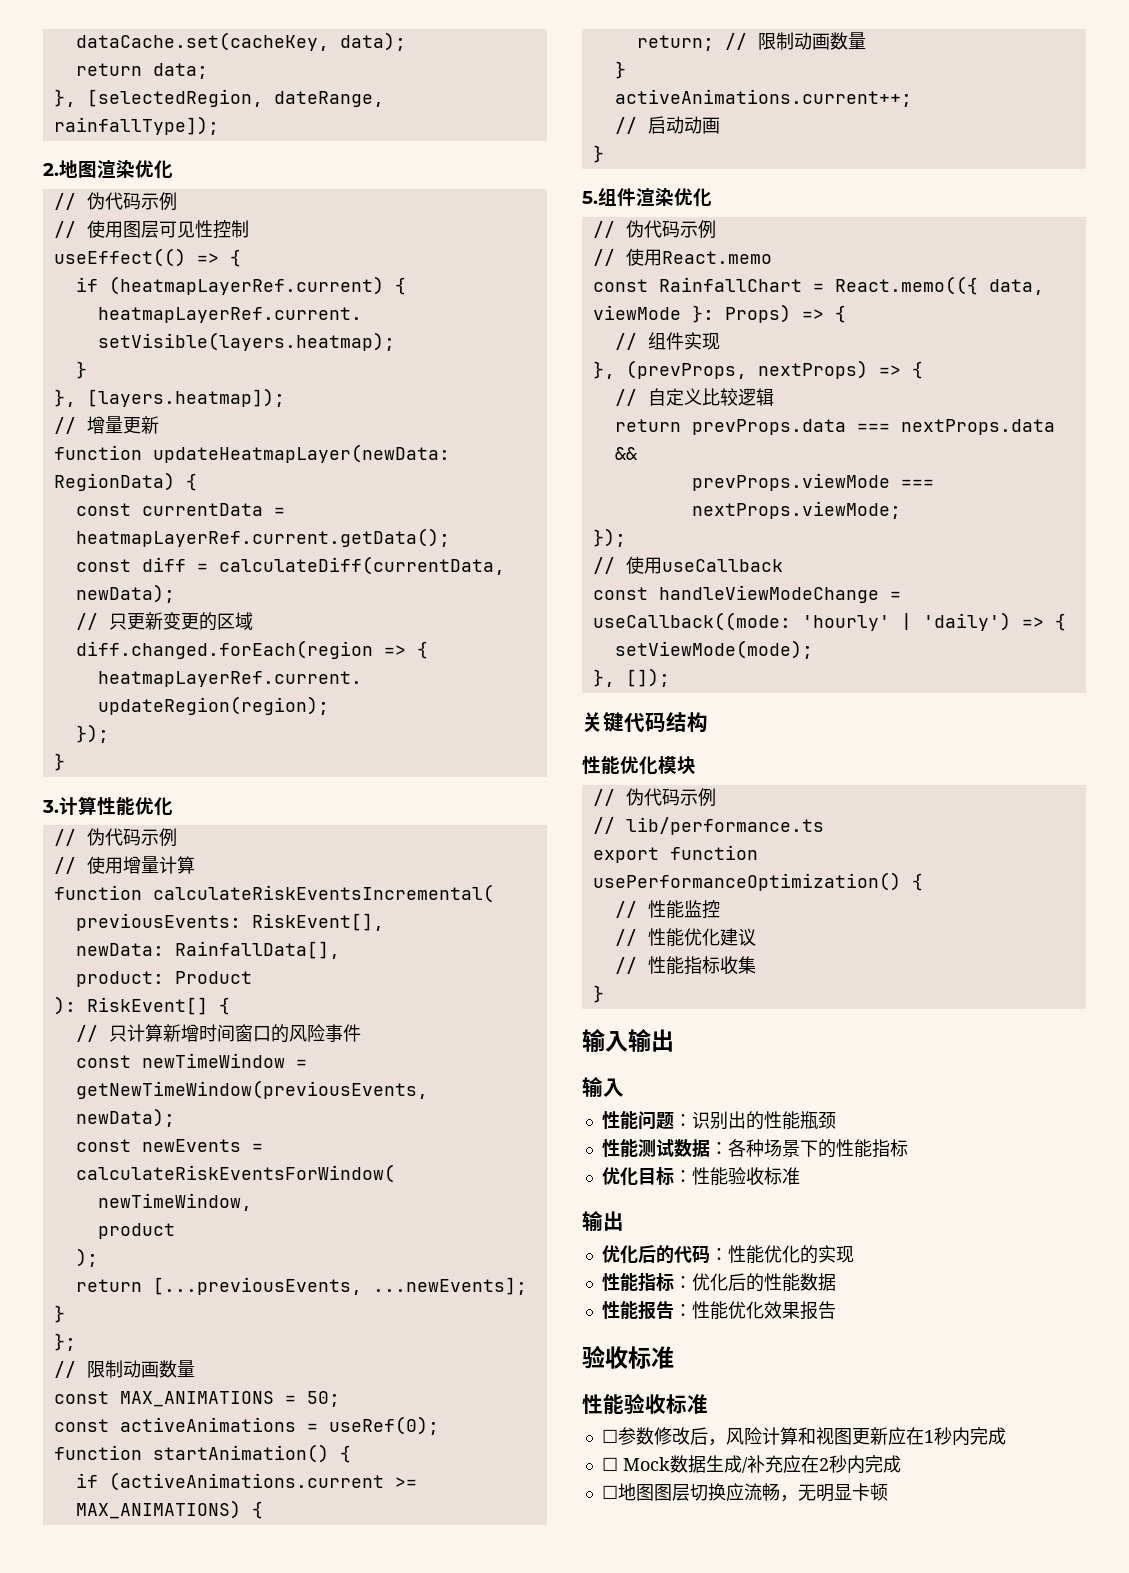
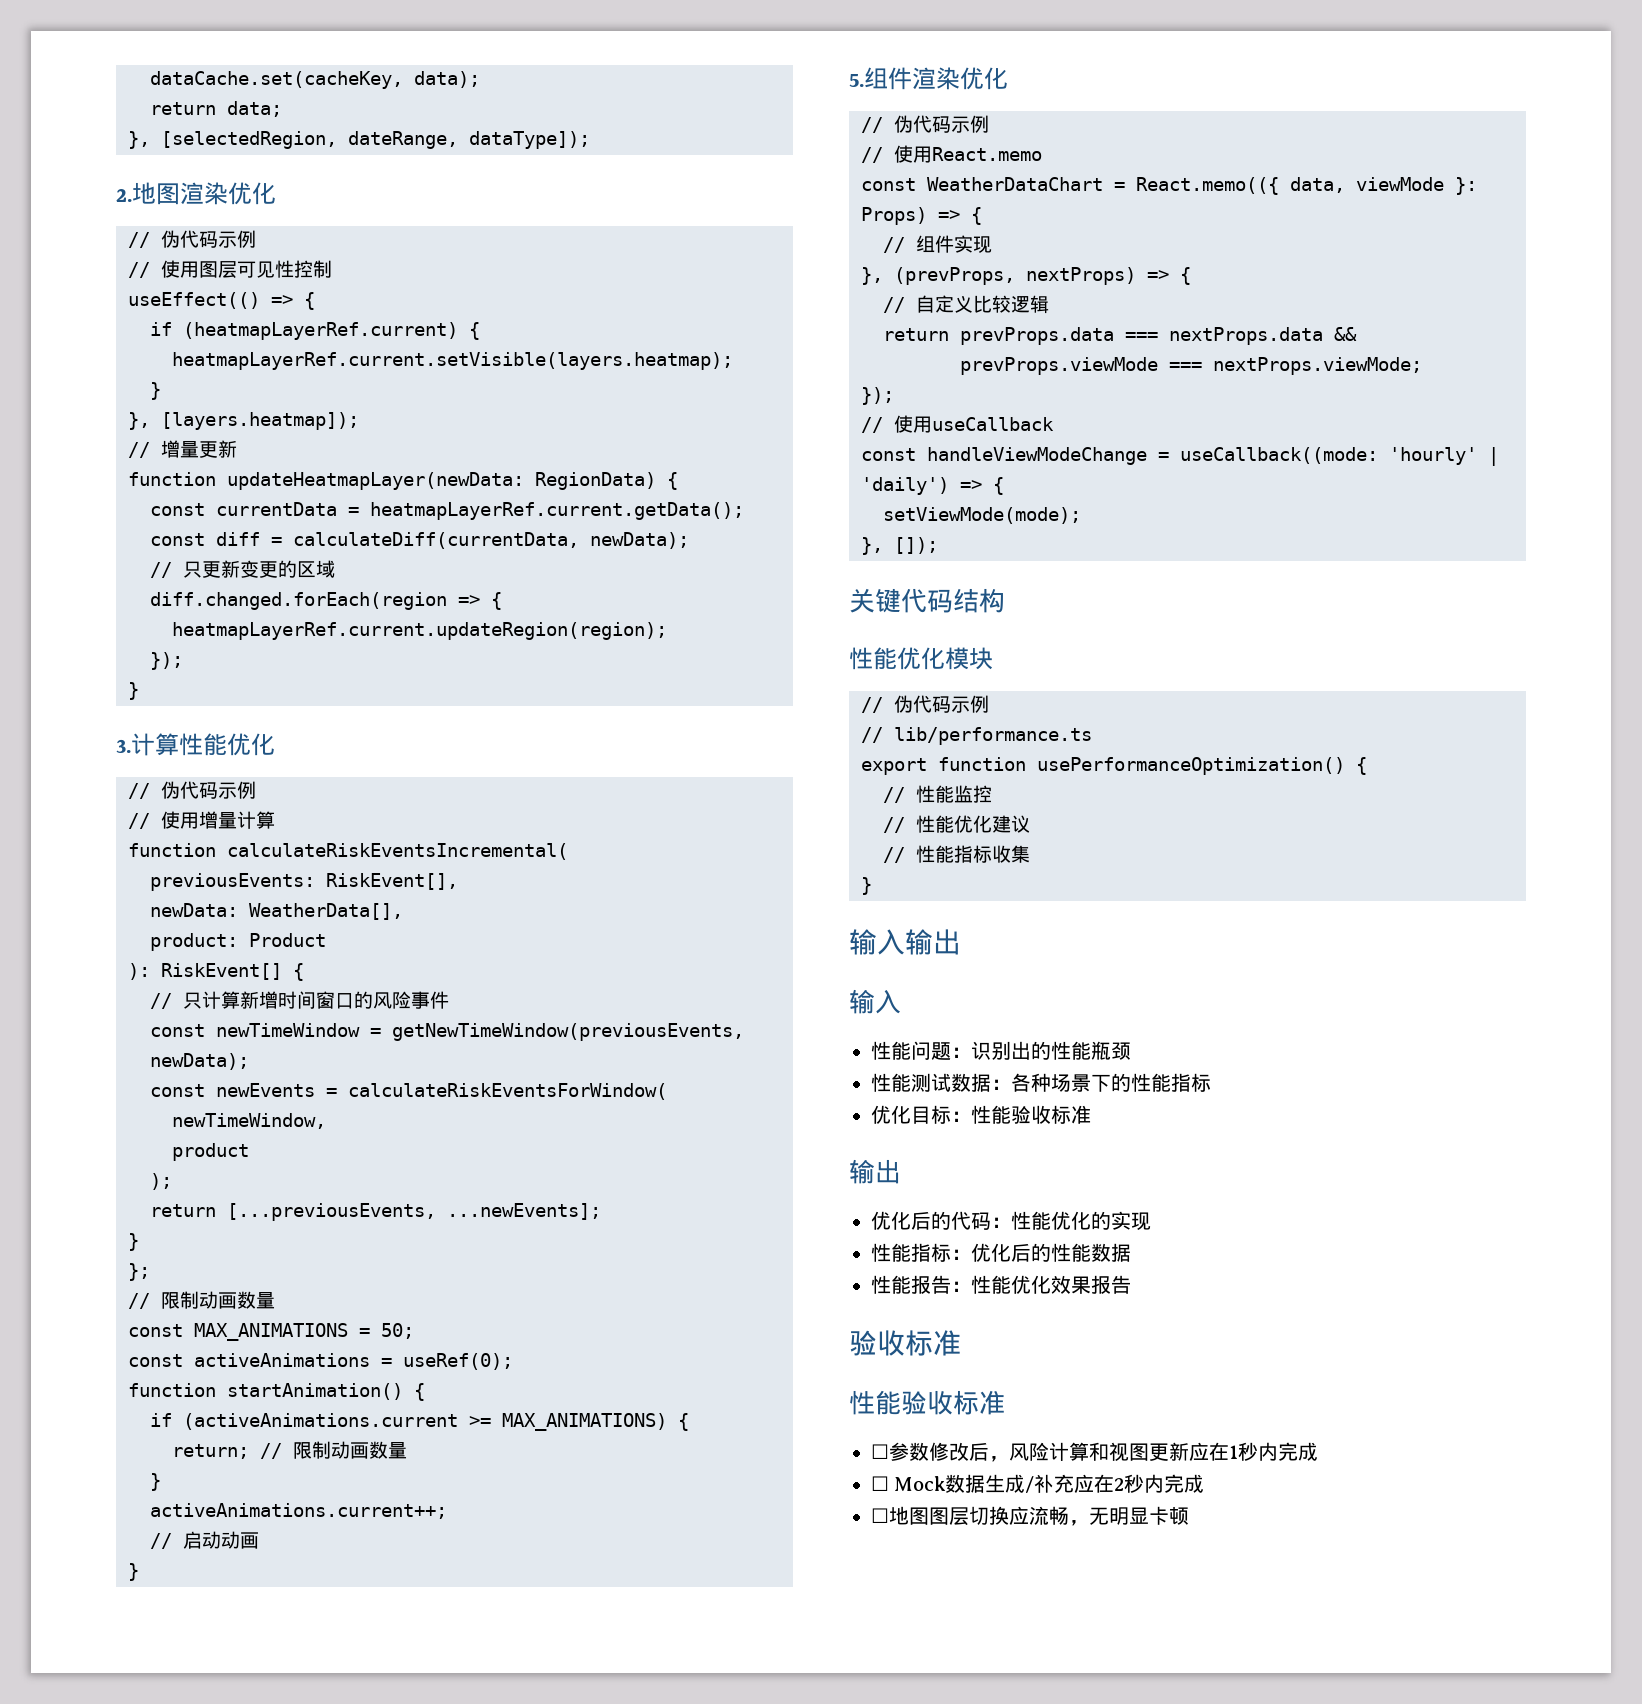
[53,116,219,135] rainfallType]); -> [469,131,590,149] dataType]);
[174,941,340,959] RainfallData[], -> [249,903,403,920] WeatherData[],
[658,277,802,292] RainfallChart -> [927,177,1103,191] WeatherDataChart

